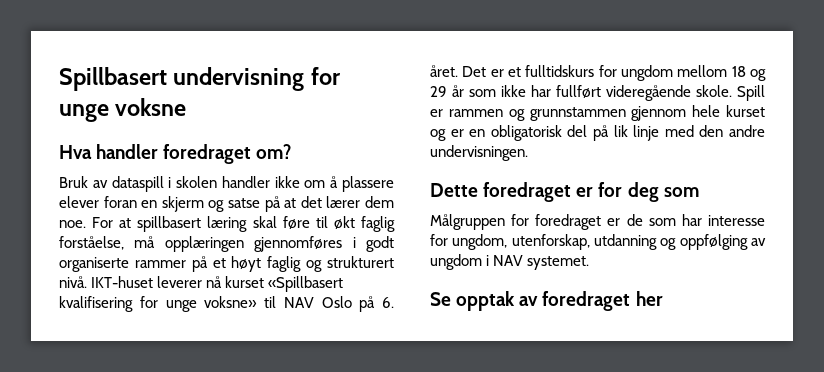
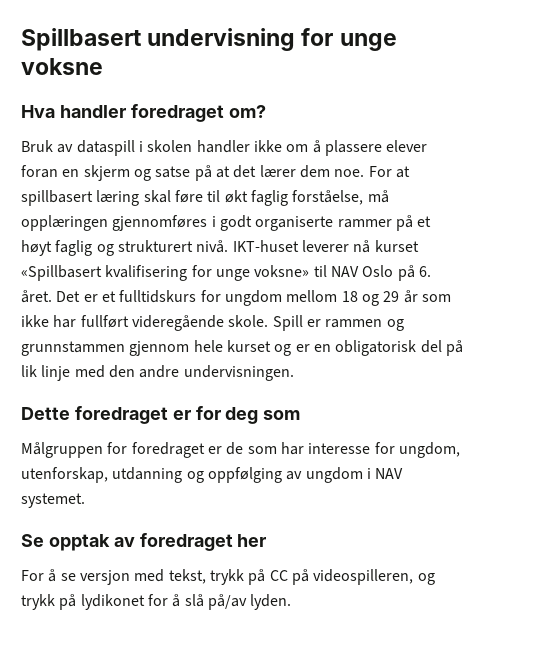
(663, 298) none -> [21,569,435,585] [21,594,292,610] // For å se versjon med tekst, trykk på CC på videospilleren, og trykk på lydikonet for å slå på/av lyden.

